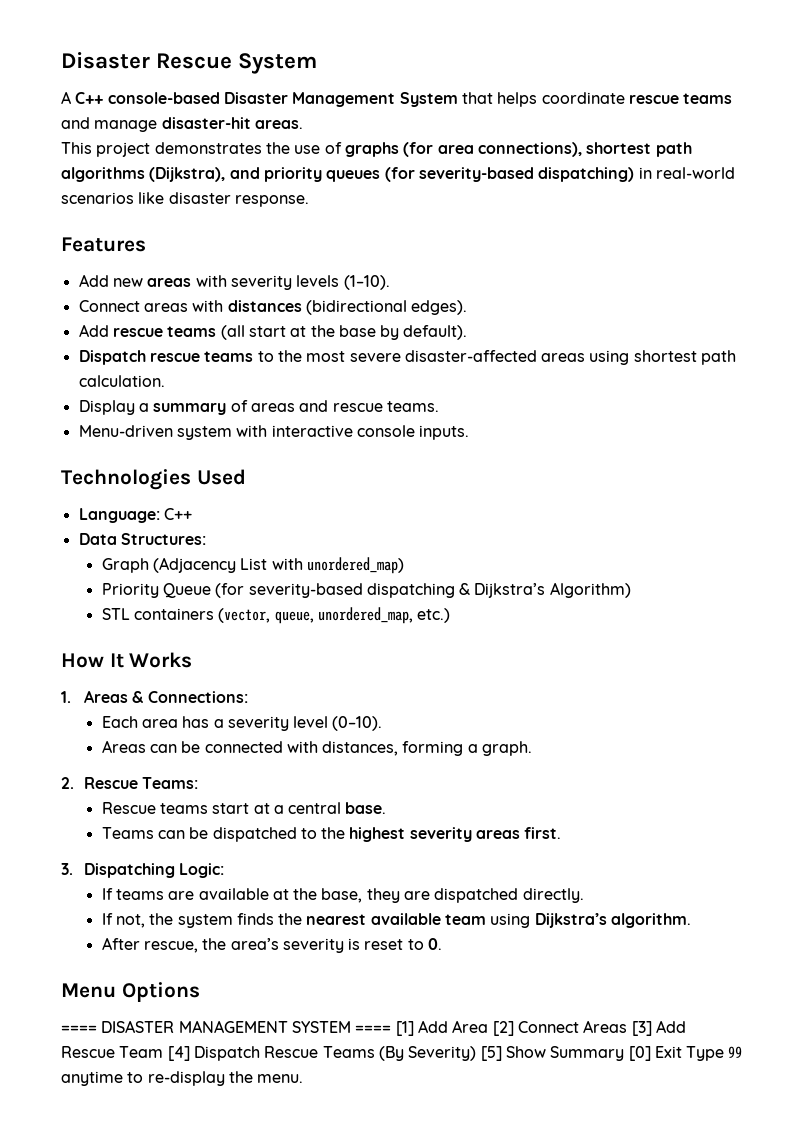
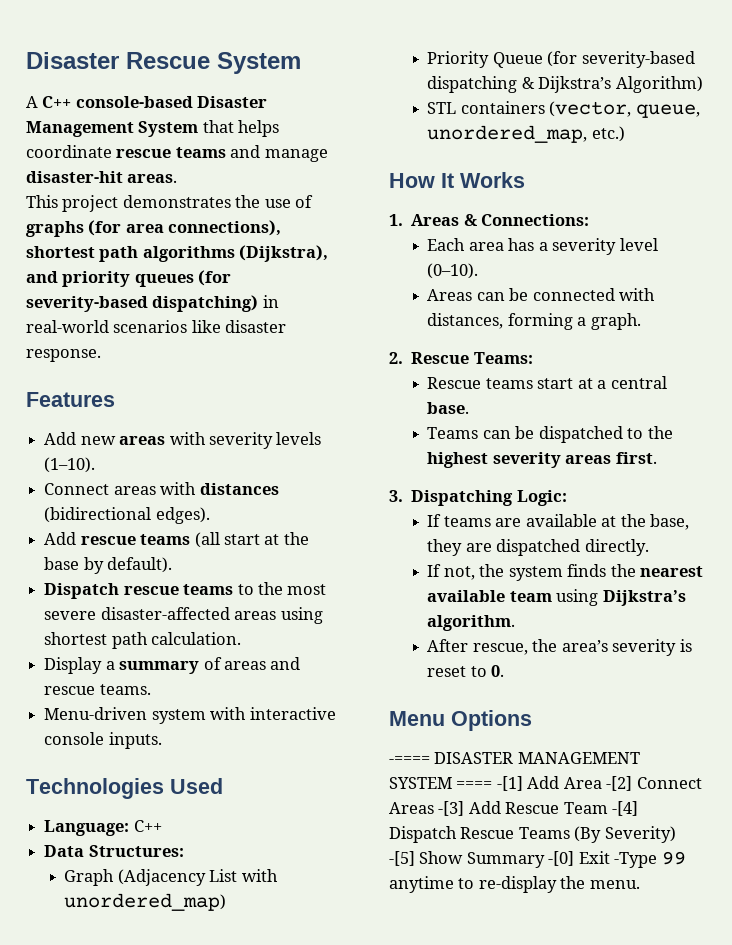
[61,1025,97,1033] ==== -> [389,756,430,764] -====
[395,1021,414,1036] [1] -> [496,776,523,791] -[1]
[492,1021,514,1036] [2] -> [606,776,633,791] -[2]
[631,1021,652,1036] [3] -> [438,801,465,816] -[3]
[167,1046,190,1061] [4] -> [612,801,639,816] -[4]
[480,1046,502,1061] [5] -> [389,851,415,866] -[5]
[628,1046,725,1061] [0] Exit Type -> [548,851,658,868] -[0] Exit -Type

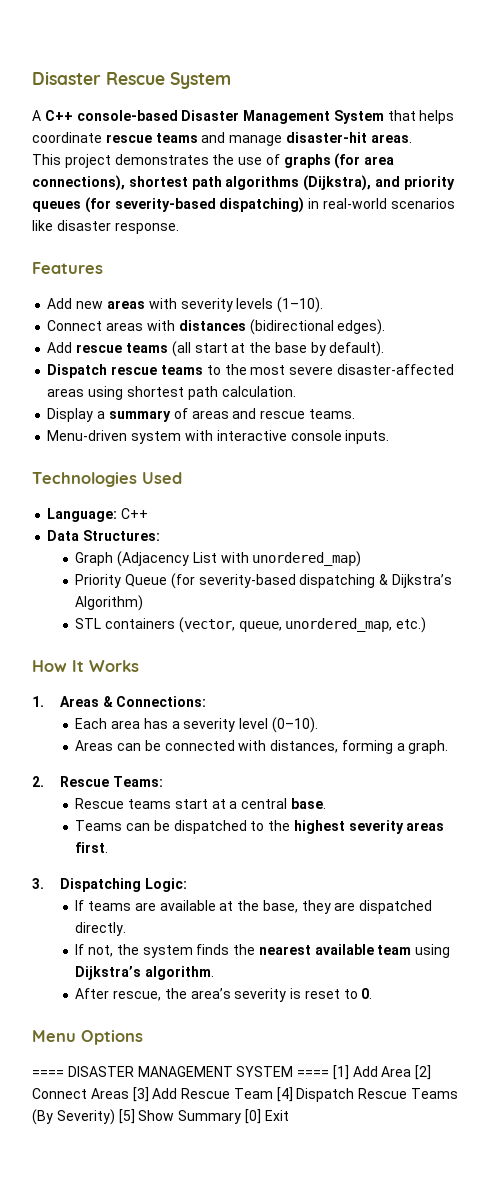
[389,756,430,764] -==== -> [32,1070,64,1077] ====
[496,776,523,791] -[1] -> [332,1065,349,1080] [1]
[606,776,633,791] -[2] -> [415,1065,432,1080] [2]
[438,801,465,816] -[3] -> [132,1087,149,1102] [3]
[612,801,639,816] -[4] -> [276,1087,293,1102] [4]
[389,851,415,866] -[5] -> [118,1109,135,1124] [5]
[548,851,686,868] [389,876,640,893] -[0] Exit -Type 99 anytime to re-display the menu. -> [244,1109,289,1124] [0] Exit

